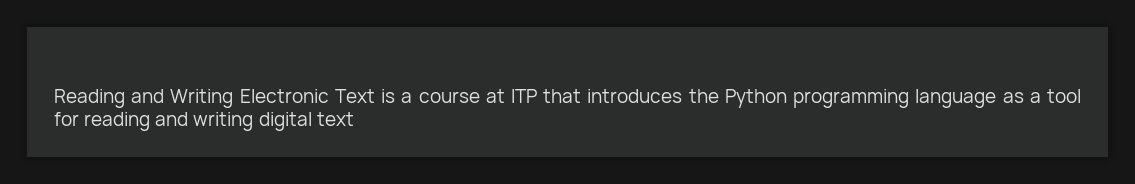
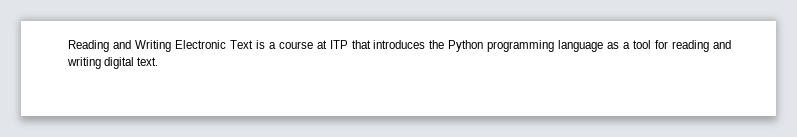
[316,112,354,126] text -> [137,57,159,66] text.

